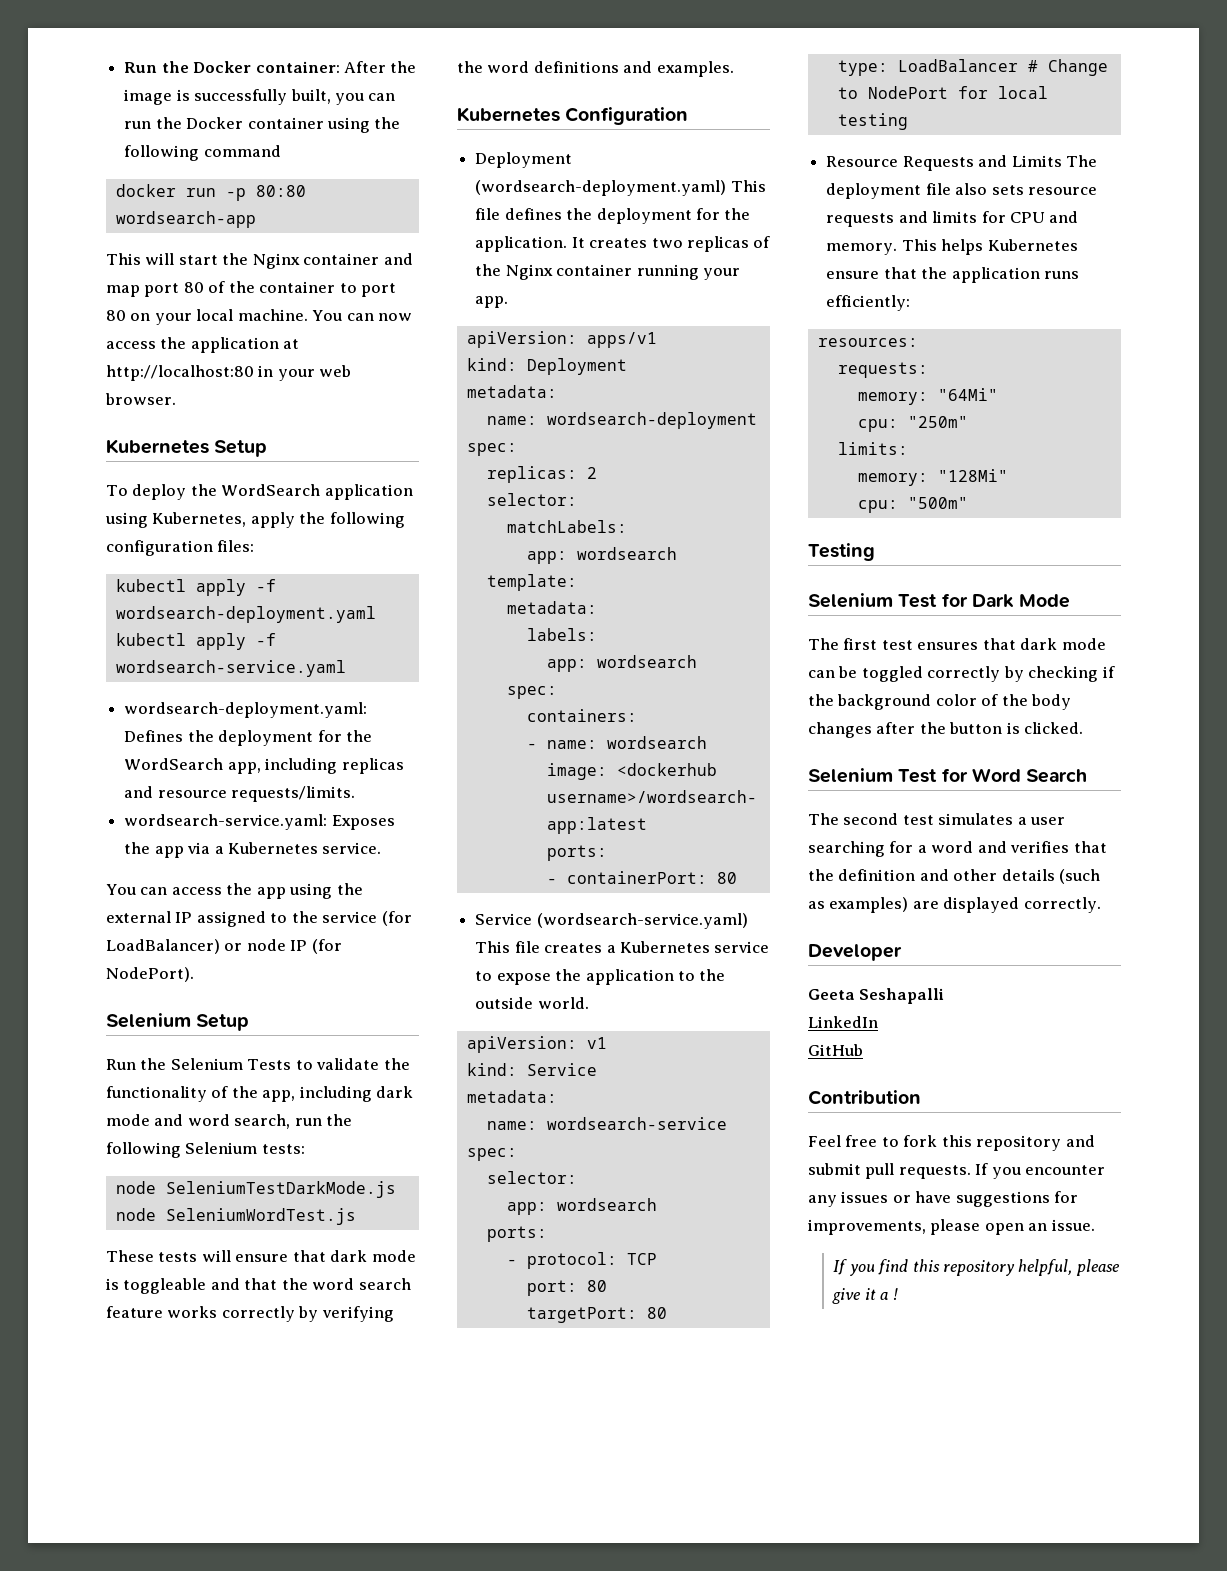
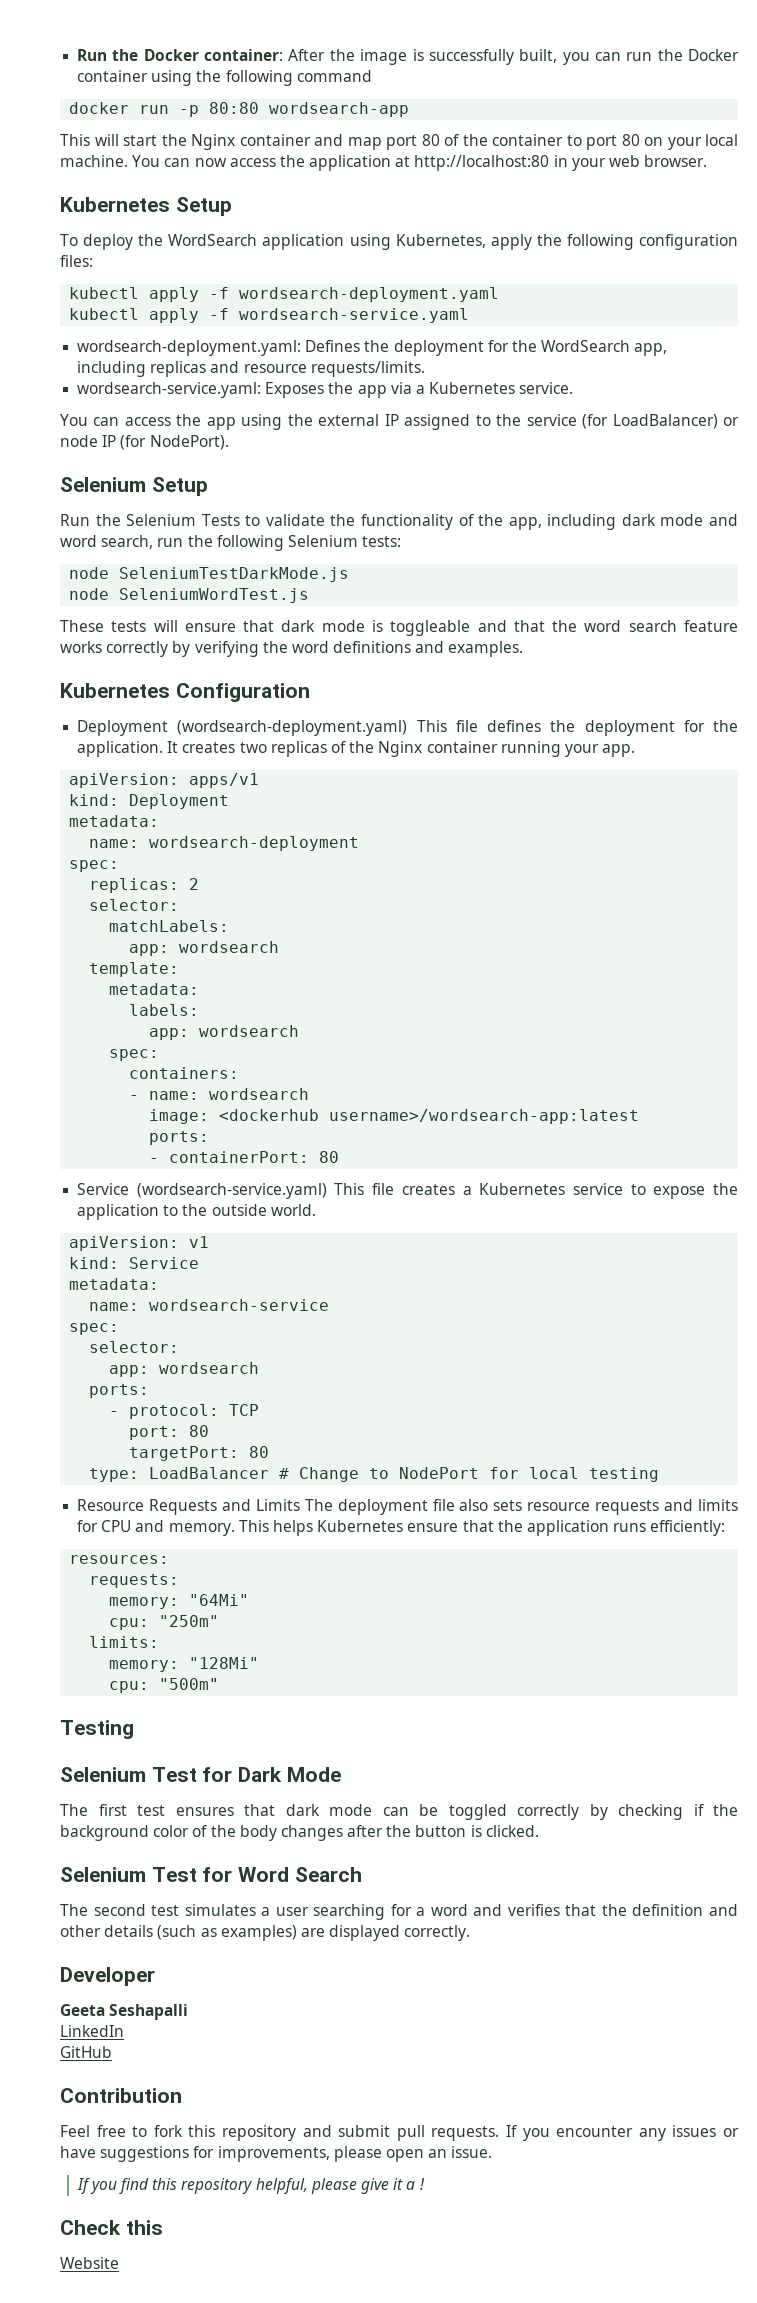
(898, 1294) none -> [60,2220,163,2235] [60,2257,119,2269] // Check this // Website

